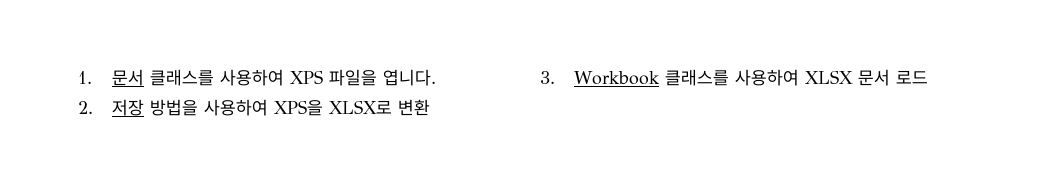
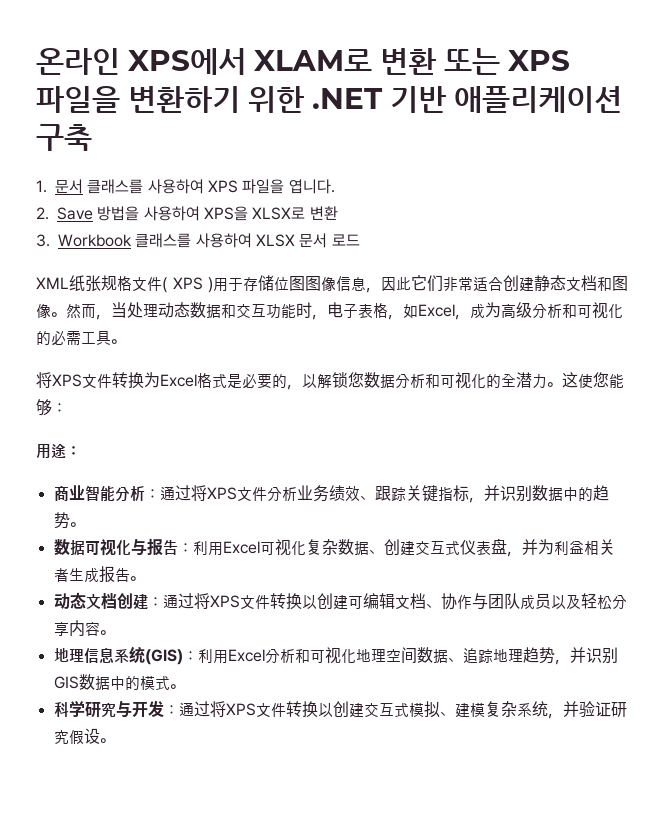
(78, 77) none -> [36,48,570,75] [36,86,622,113] [36,124,92,151] 온라인 XPS에서 XLAM로 변환 또는 XPS 파일을 변환하기 위한 .NET 기반 애플리케이션 구축 //
[111,99,144,116] 저장 -> [57,207,93,220] Save
(928, 77) none -> [36,275,628,293] [36,302,623,320] [36,331,126,345] [36,372,624,390] [36,399,67,416] [36,444,81,458] [53,485,609,503] [53,512,85,529] [53,538,615,557] [53,566,145,583] [53,592,627,610] [53,620,115,637] [53,646,618,665] [53,674,185,690] [53,700,627,719] [53,728,115,744] // XML纸张规格文件( XPS )用于存储位图图像信息，因此它们非常适合创建静态文档和图像。然而，当处理动态数据和交互功能时，电子表格，如Excel，成为高级分析和可视化的必需工具。 // 将XPS文件转换为Excel格式是必要的，以解锁您数据分析和可视化的全潜力。这使您能够： // 用途： // 商业智能分析：通过将XPS文件分析业务绩效、跟踪关键指标，并识别数据中的趋势。 // 数据可视化与报告：利用Excel可视化复杂数据、创建交互式仪表盘，并为利益相关者生成报告。 // 动态文档创建：通过将XPS文件转换以创建可编辑文档、协作与团队成员以及轻松分享内容。 // 地理信息系统(GIS)：利用Excel分析和可视化地理空间数据、追踪地理趋势，并识别GIS数据中的模式。 // 科学研究与开发：通过将XPS文件转换以创建交互式模拟、建模复杂系统，并验证研究假设。

